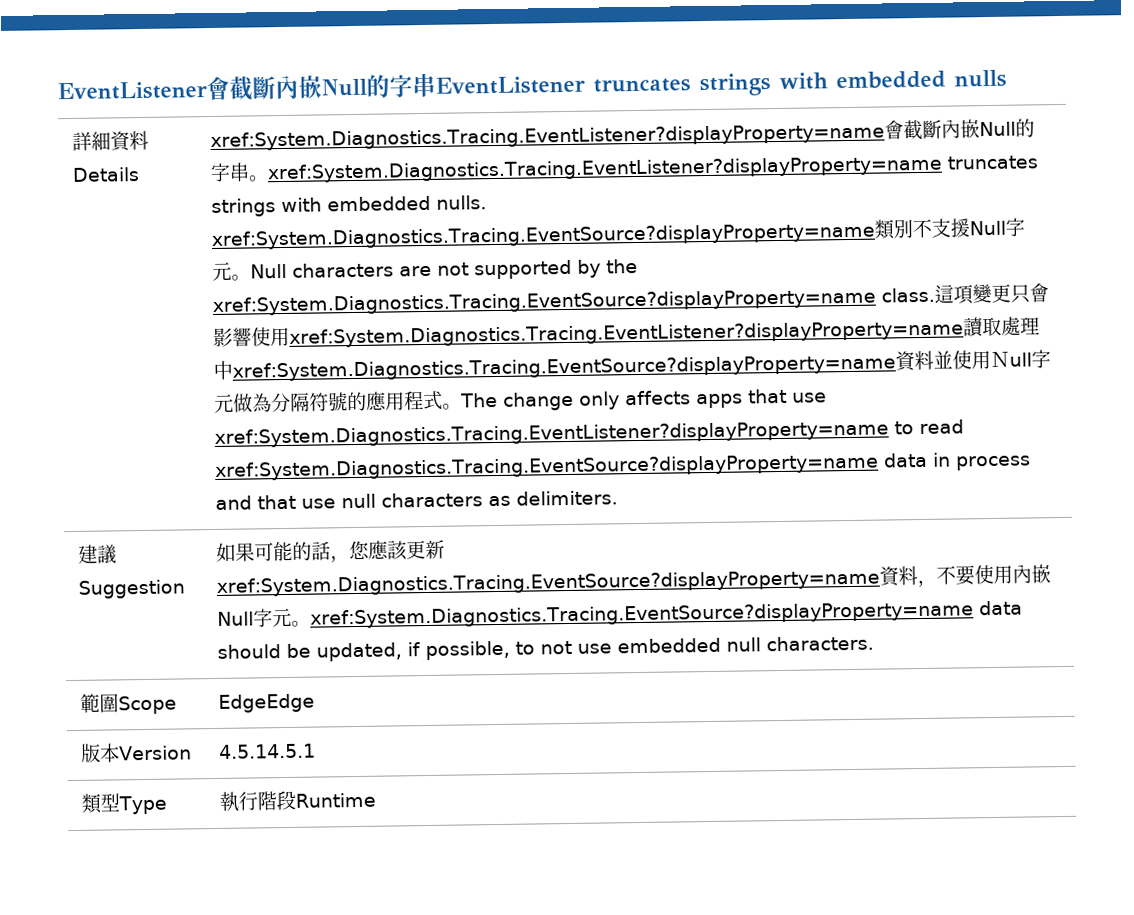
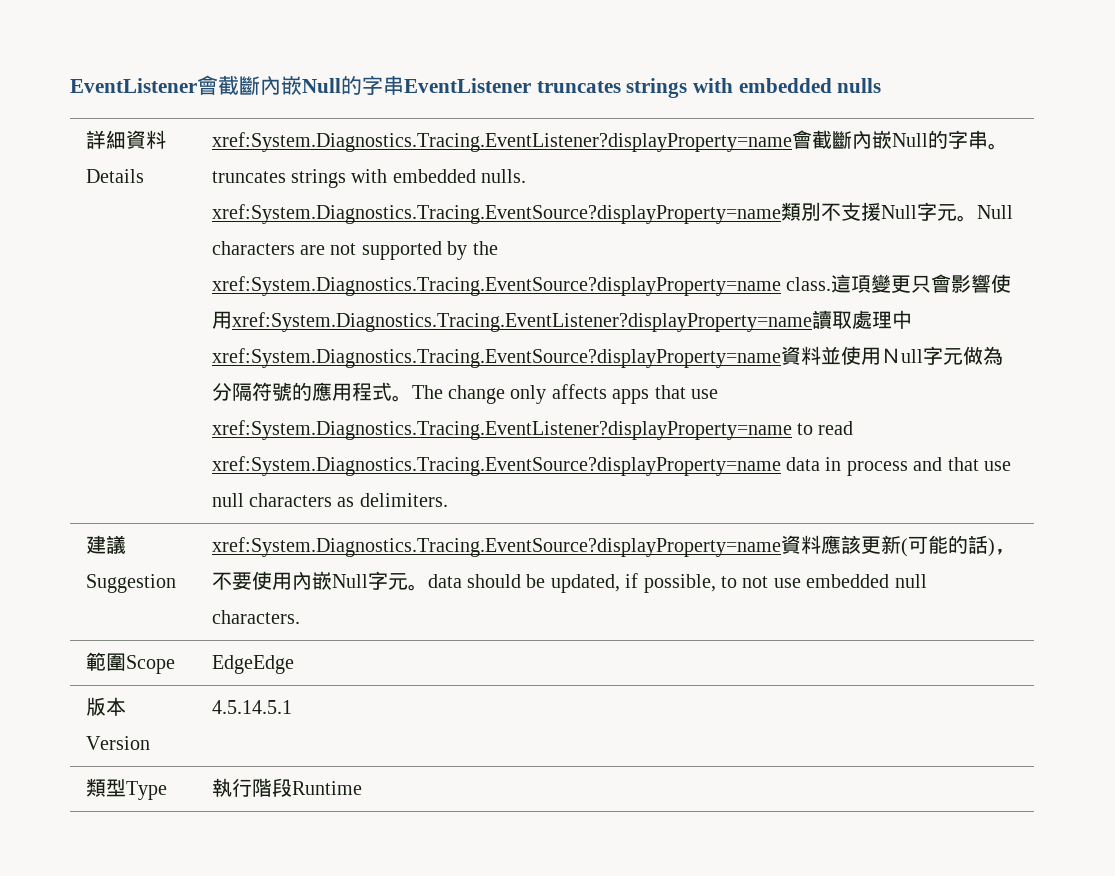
[267,155,944,184] xref:System.Diagnostics.Tracing.EventListener?displayProperty=name -> (1008, 146) none
[216,539,446,563] [216,566,919,597] 如果可能的話，您應該更新xref:System.Diagnostics.Tracing.EventSource?displayProperty=name資料 -> [211,535,995,557] xref:System.Diagnostics.Tracing.EventSource?displayProperty=name資料應該更新(可能的話)
[310,601,975,629] xref:System.Diagnostics.Tracing.EventSource?displayProperty=name -> (428, 587) none

